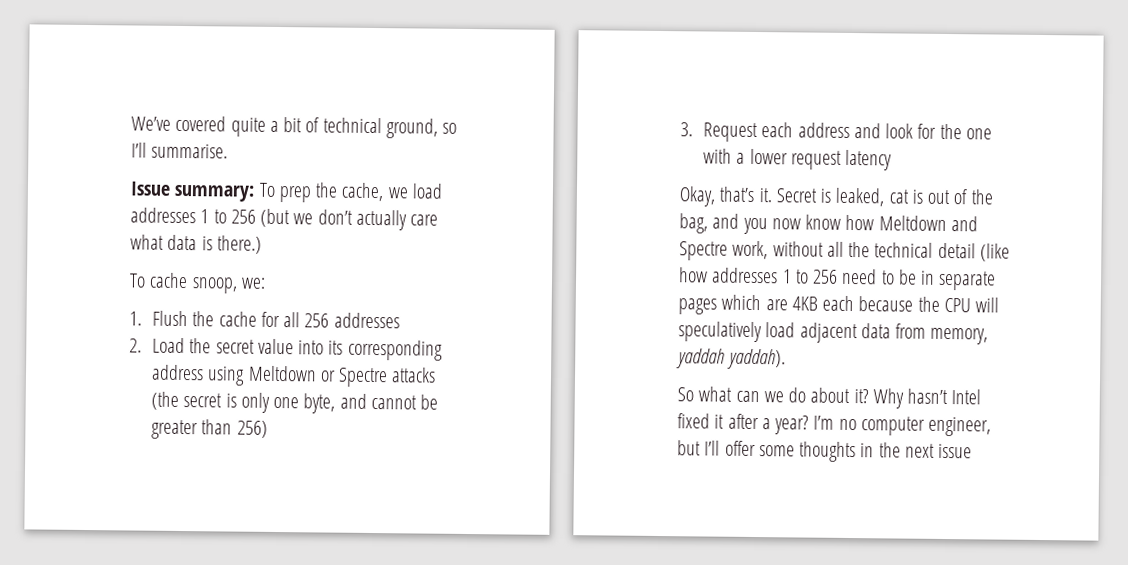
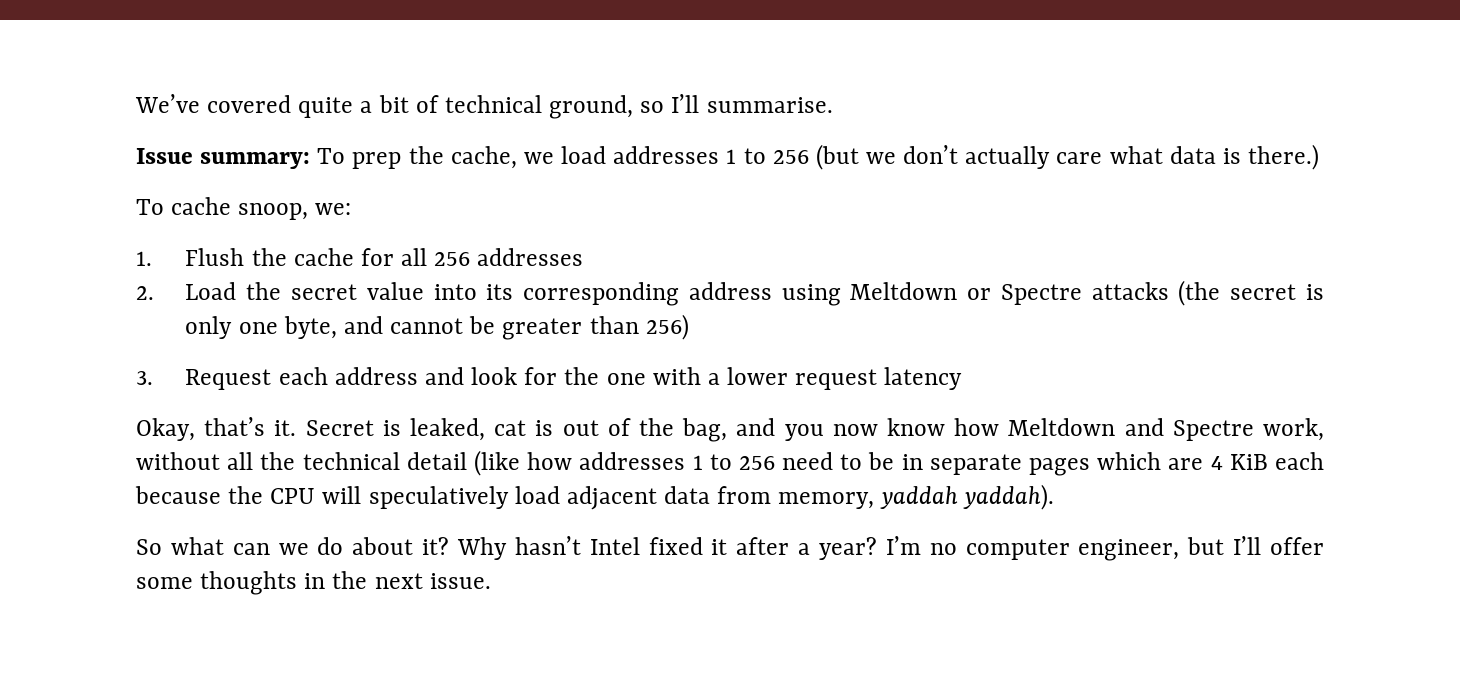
[791,296,818,311] 4KB -> [1210,454,1268,470] 4 KiB
[938,443,973,459] issue -> [429,573,491,589] issue.

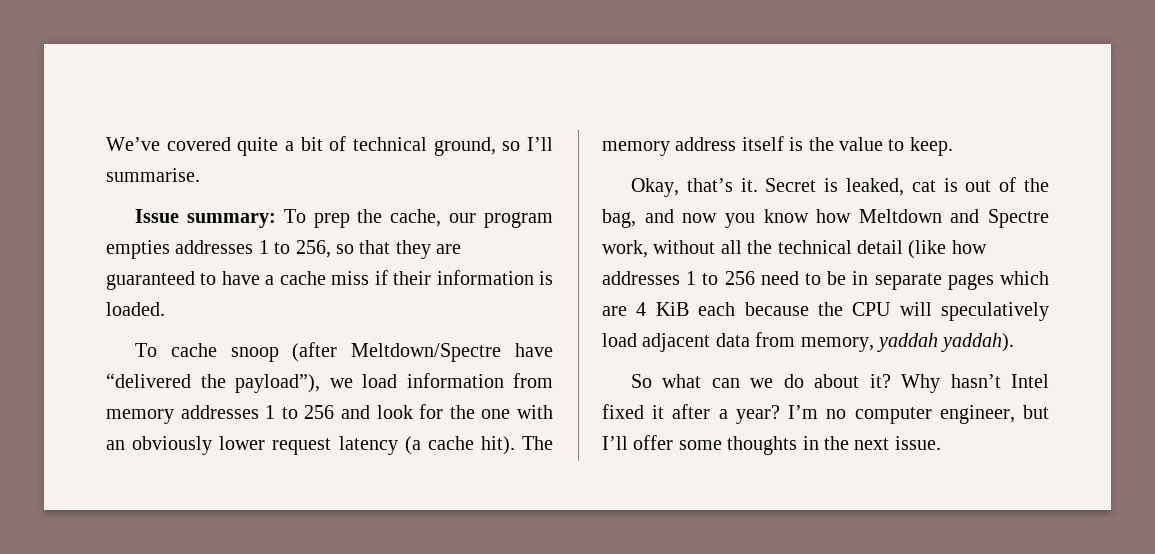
[523,144,1320,170] [136,197,352,220] [136,248,584,266] [136,280,1325,306] [185,314,689,340] [136,367,418,390] we load addresses 1 to 256 (but we don’t actually care what data is there.) // To cache snoop, we: // 1. Flush the cache for all 256 addresses // 2. Load the secret value into its corresponding address using Meltdown or Spectre attacks (the secret is only one byte, and cannot be greater than 256) // 3. Request each address -> [449,212,553,228] [106,240,462,259] [106,270,553,290] [106,302,165,316] [135,342,553,362] [106,373,553,393] [106,405,335,424] our program empties addresses 1 to 256, so that they are guaranteed to have a cache miss if their information is loaded. // To cache snoop (after Meltdown/Spectre have “delivered the payload”), we load information from memory addresses 1 to 256
[707,373,720,385] a -> [106,436,213,455] an obviously
(963, 378) none -> [404,436,553,455] [602,136,953,156] (a cache hit). The memory address itself is the value to keep.
[784,424,878,441] you now -> [682,213,755,228] now you

